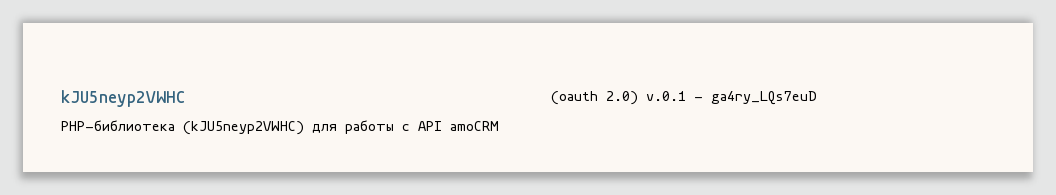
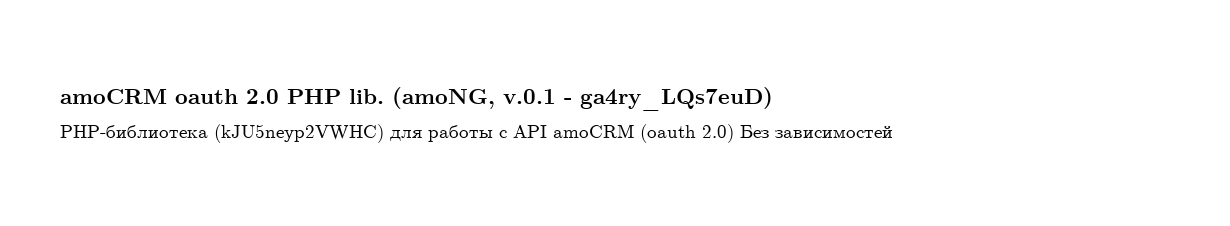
[61,90,185,107] kJU5neyp2VWHC -> [60,87,773,111] amoCRM oauth 2.0 PHP lib. (amoNG, v.0.1 - ga4ry_LQs7euD)
[646,91,817,105] v.0.1 - ga4ry_LQs7euD -> [740,125,893,138] Без зависимостей

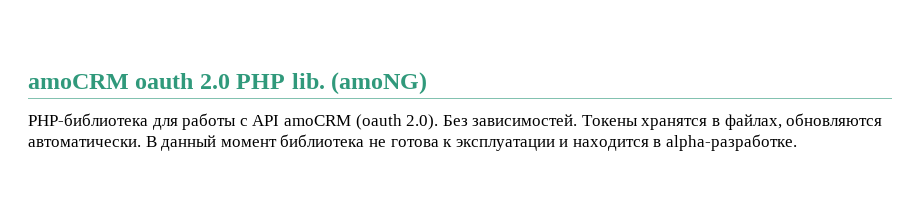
[392,87,773,111] (amoNG, v.0.1 - ga4ry_LQs7euD) -> [331,72,428,95] (amoNG)
[214,124,384,143] (kJU5neyp2VWHC) -> (148, 119) none
[702,124,893,143] 2.0) Без зависимостей -> [406,113,883,130] [28,134,798,151] 2.0). Без зависимостей. Токены хранятся в файлах, обновляются автоматически. В данный момент библиотека не готова к эксплуатации и находится в alpha-разработке.

